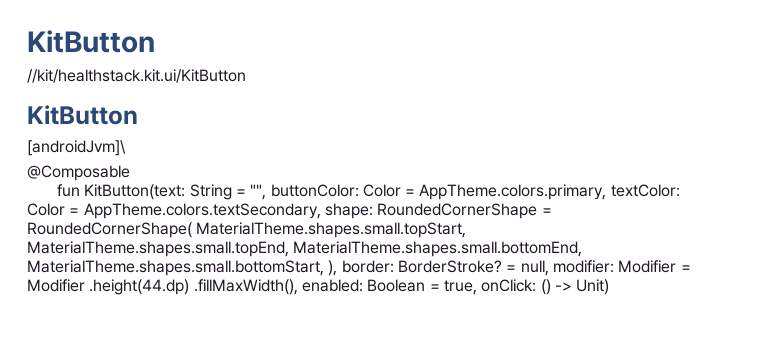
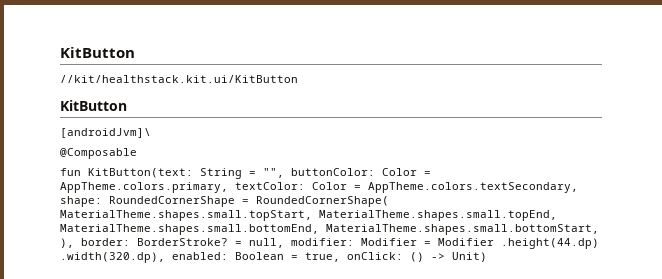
[193,279,298,295] .fillMaxWidth(), -> [60,252,165,263] .width(320.dp),

